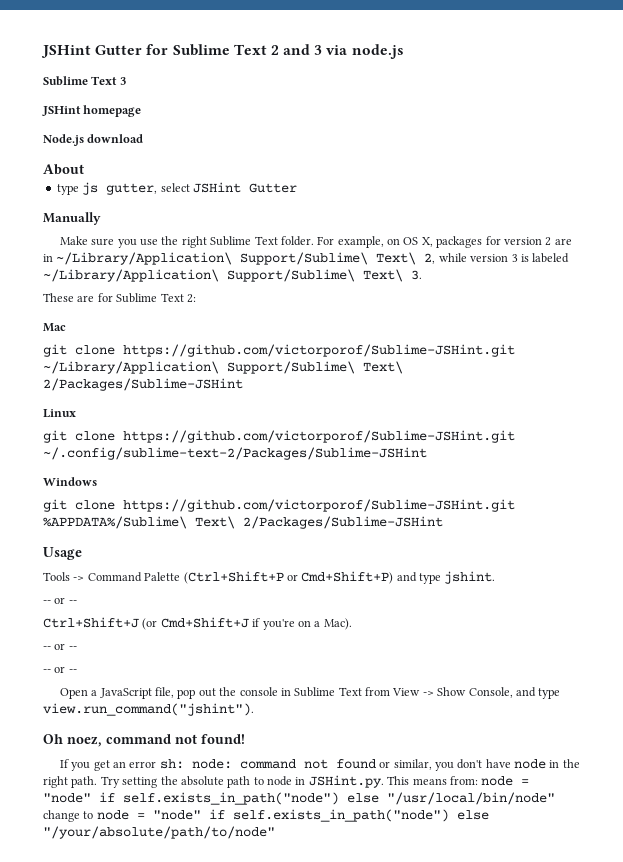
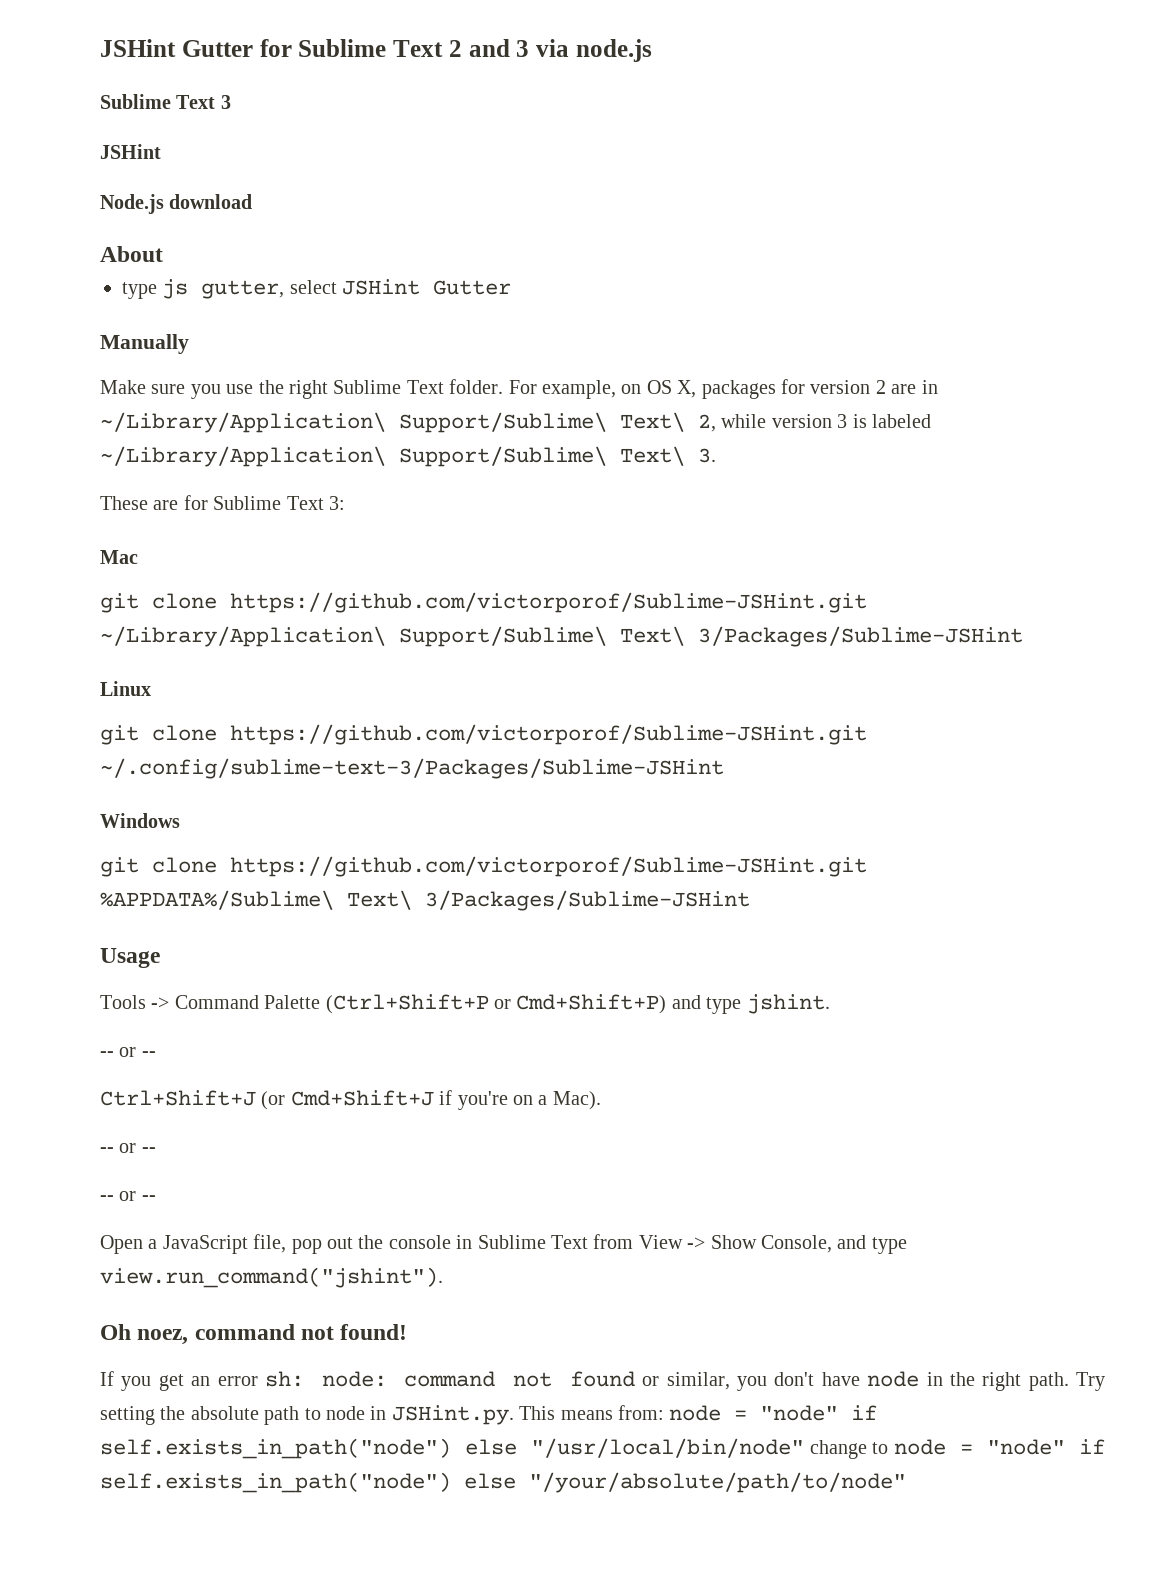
[83,105,142,117] homepage -> (161, 151) none
[186,294,196,303] 2: -> [329,496,345,510] 3:
[43,378,243,391] 2/Packages/Sublime-JSHint -> [698,626,1023,647] 3/Packages/Sublime-JSHint
[43,447,427,460] ~/.config/sublime-text-2/Packages/Sublime-JSHint -> [100,758,724,779] ~/.config/sublime-text-3/Packages/Sublime-JSHint
[243,516,443,529] 2/Packages/Sublime-JSHint -> [425,890,750,911] 3/Packages/Sublime-JSHint

